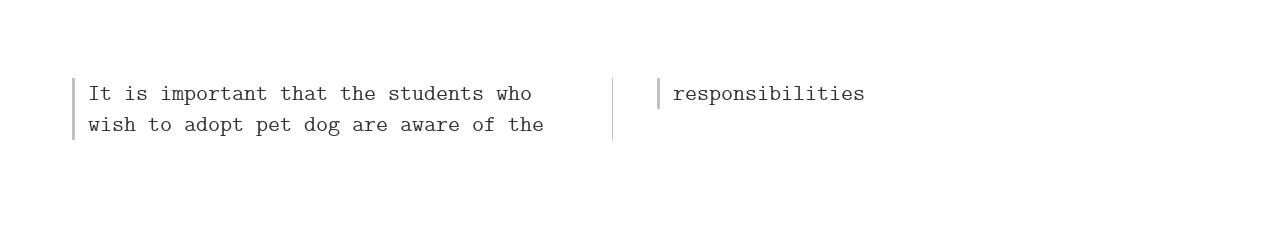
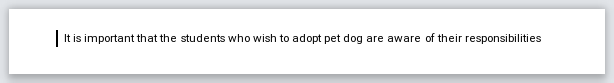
[507,117,544,131] the -> [436,34,462,42] their

